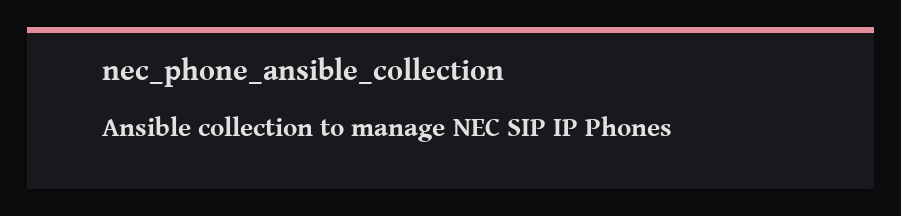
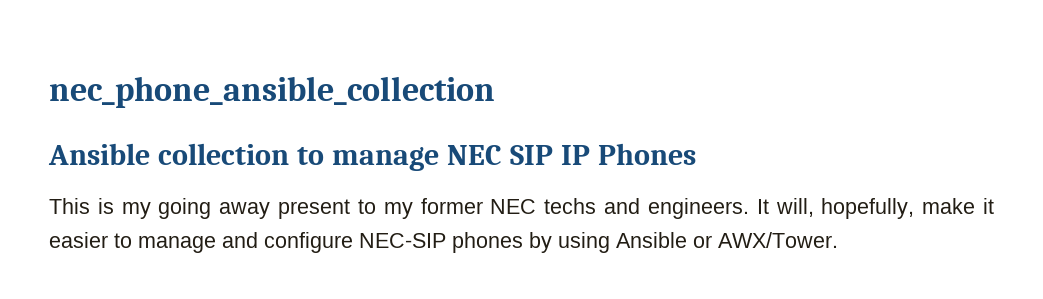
(673, 126) none -> [49,198,995,219] [49,232,838,253] // This is my going away present to my former NEC techs and engineers. It will, hopefully, make it easier to manage and configure NEC-SIP phones by using Ansible or AWX/Tower.

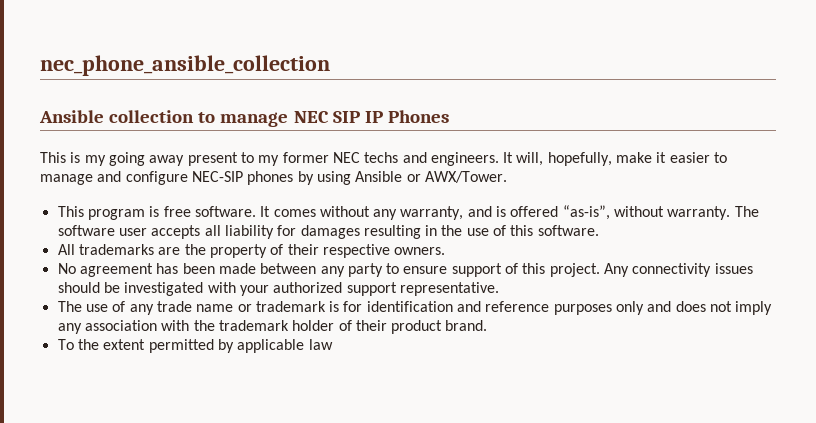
(838, 240) none -> [57,205,759,220] [57,225,599,239] [57,244,446,258] [57,263,753,277] [57,282,499,296] [57,301,773,315] [57,320,488,334] [57,339,333,353] // This program is free software. It comes without any warranty, and is offered “as-is”, without warranty. The software user accepts all liability for damages resulting in the use of this software. // All trademarks are the property of their respective owners. // No agreement has been made between any party to ensure support of this project. Any connectivity issues should be investigated with your authorized support representative. // The use of any trade name or trademark is for identification and reference purposes only and does not imply any association with the trademark holder of their product brand. // To the extent permitted by applicable law

